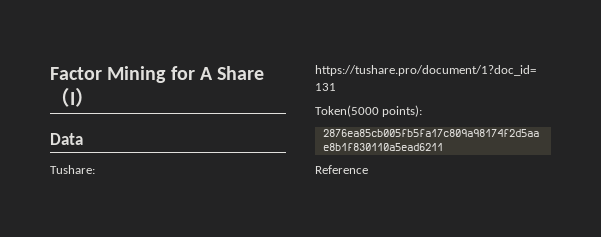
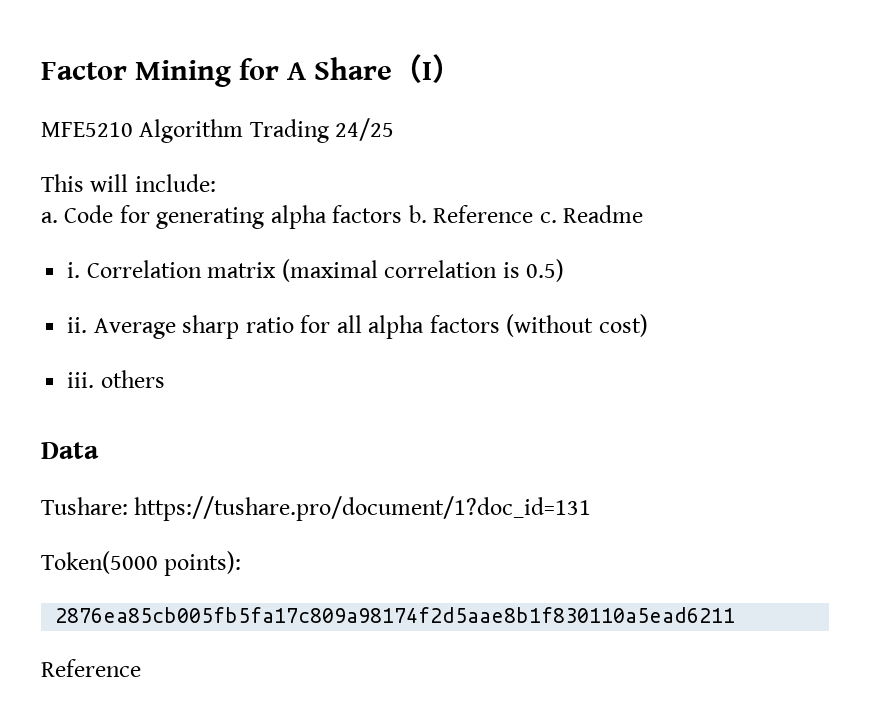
(95, 97) none -> [41,118,395,143] [41,174,216,192] [41,205,644,229] [67,259,565,282] [67,314,648,339] [67,370,165,388] // MFE5210 Algorithm Trading 24/25 // This will include: // a. Code for generating alpha factors b. Reference c. Readme // i. Correlation matrix (maximal correlation is 0.5) // ii. Average sharp ratio for all alpha factors (without cost) // iii. others

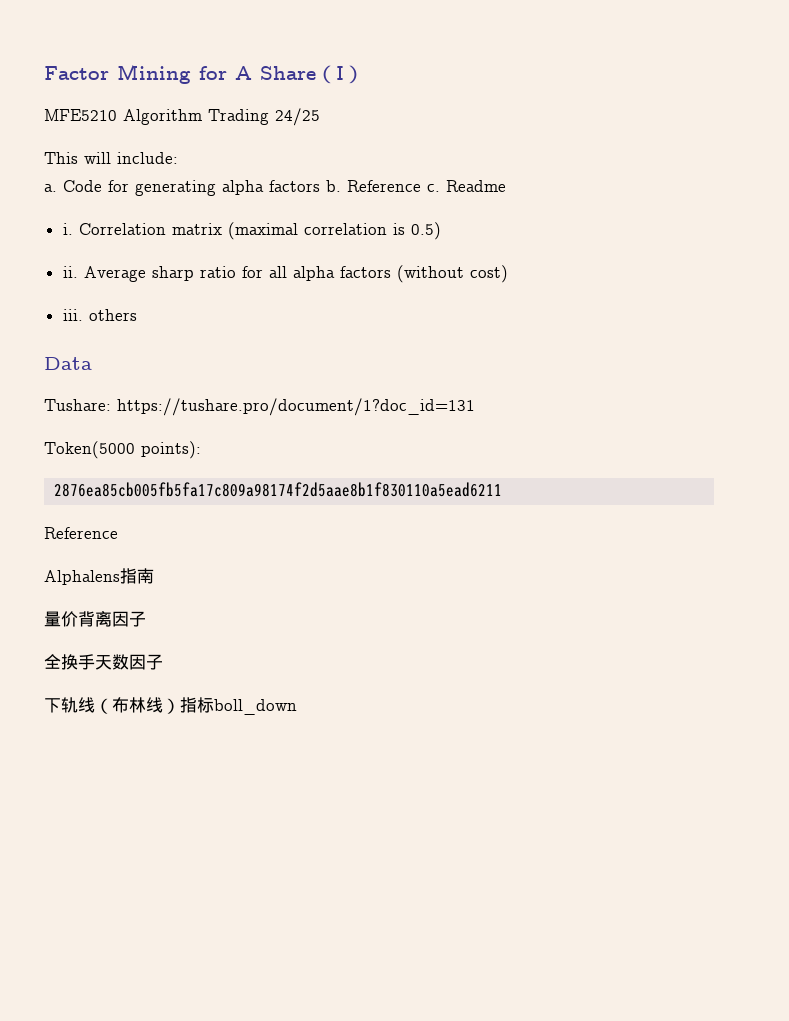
(141, 668) none -> [44,568,154,585] [44,611,146,627] [44,654,163,670] [44,697,297,715] // Alphalens指南 // 量价背离因子 // 全换手天数因子 // 下轨线（布林线）指标boll_down

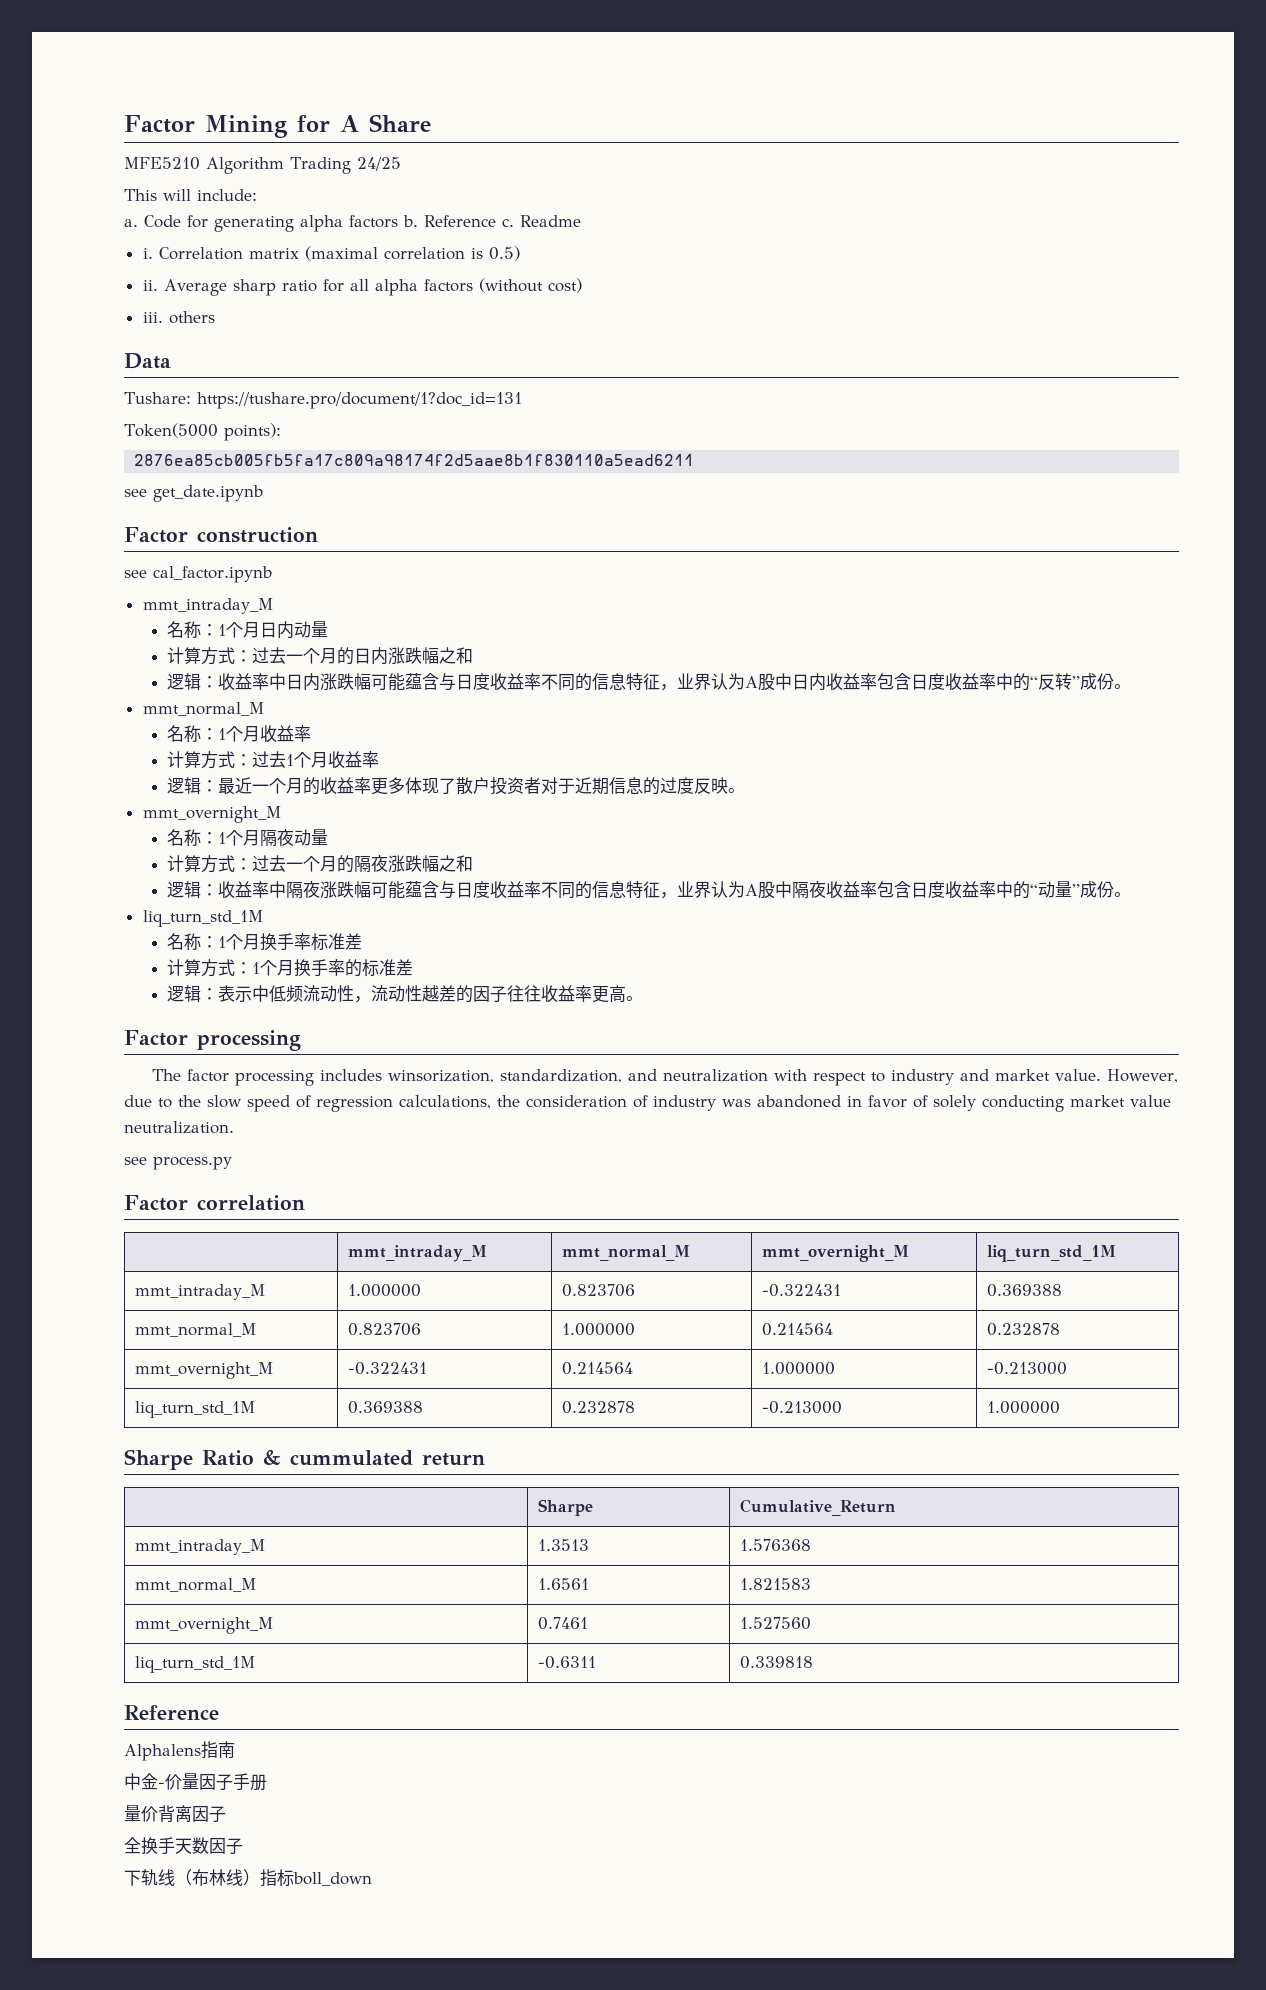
[316,65,364,84] （I） -> (431, 123) none
[44,527,118,539] [44,568,154,585] Reference // Alphalens指南 -> [124,485,263,502] [124,527,318,543] [124,566,272,583] [142,598,273,614] [167,621,329,639] [167,647,474,665] [167,673,1132,691] [142,702,264,716] [167,725,312,743] [167,751,380,769] [167,777,746,795] [142,806,281,823] [167,829,329,847] [167,855,474,873] [167,881,1132,899] [142,910,263,927] [167,933,363,951] [167,959,414,977] [167,985,644,1003] [124,1030,301,1051] [152,1069,1179,1086] [124,1095,1171,1112] [124,1121,234,1134] [124,1156,232,1170] [124,1195,305,1211] [347,1245,487,1262] [561,1245,690,1261] [761,1245,909,1262] [986,1245,1116,1262] [134,1284,265,1300] [347,1284,421,1297] [561,1284,635,1297] [761,1284,841,1297] [986,1284,1062,1297] [134,1323,256,1337] [347,1323,421,1336] [561,1323,635,1336] [761,1323,833,1336] [986,1323,1060,1336] [134,1362,273,1379] [347,1362,427,1375] [561,1362,633,1375] [761,1362,835,1375] [986,1362,1067,1375] [134,1401,255,1418] [347,1401,423,1414] [561,1401,635,1414] [761,1401,842,1414] [986,1401,1060,1414] [124,1449,485,1470] [537,1499,593,1516] [739,1499,896,1516] [134,1539,265,1555] [537,1539,589,1551] [739,1539,811,1551] [134,1578,256,1592] [537,1578,589,1590] [739,1578,811,1590] [134,1617,273,1634] [537,1617,588,1630] [739,1617,811,1630] [134,1656,255,1673] [537,1656,596,1669] [739,1656,813,1669] [124,1705,219,1720] [124,1741,235,1761] [124,1773,267,1791] see get_date.ipynb // Factor construction // see cal_factor.ipynb // mmt_intraday_M // 名称：1个月日内动量 // 计算方式：过去一个月的日内涨跌幅之和 // 逻辑：收益率中日内涨跌幅可能蕴含与日度收益率不同的信息特征，业界认为A股中日内收益率包含日度收益率中的“反转”成份。 // mmt_normal_M // 名称：1个月收益率 // 计算方式：过去1个月收益率 // 逻辑：最近一个月的收益率更多体现了散户投资者对于近期信息的过度反映。 // mmt_overnight_M // 名称：1个月隔夜动量 // 计算方式：过去一个月的隔夜涨跌幅之和 // 逻辑：收益率中隔夜涨跌幅可能蕴含与日度收益率不同的信息特征，业界认为A股中隔夜收益率包含日度收益率中的“动量”成份。 // liq_turn_std_1M // 名称：1个月换手率标准差 // 计算方式：1个月换手率的标准差 // 逻辑：表示中低频流动性，流动性越差的因子往往收益率更高。 // Factor processing // The factor processing includes winsorization, standardization, and neutralization with respect to industry and market value. However, due to the slow speed of regression calculations, the consideration of industry was abandoned in favor of solely conducting market value neutralization. // see process.py // Factor correlation // | mmt_intraday_M | mmt_normal_M | mmt_overnight_M | liq_turn_std_1M // mmt_intraday_M | 1.000000 | 0.823706 | -0.322431 | 0.369388 // mmt_normal_M | 0.823706 | 1.000000 | 0.214564 | 0.232878 // mmt_overnight_M | -0.322431 | 0.214564 | 1.000000 | -0.213000 // liq_turn_std_1M | 0.369388 | 0.232878 | -0.213000 | 1.000000 // Sharpe Ratio & cummulated return // | Sharpe | Cumulative_Return // mmt_intraday_M | 1.3513 | 1.576368 // mmt_normal_M | 1.6561 | 1.821583 // mmt_overnight_M | 0.7461 | 1.527560 // liq_turn_std_1M | -0.6311 | 0.339818 // Reference // Alphalens指南 // 中金-价量因子手册

